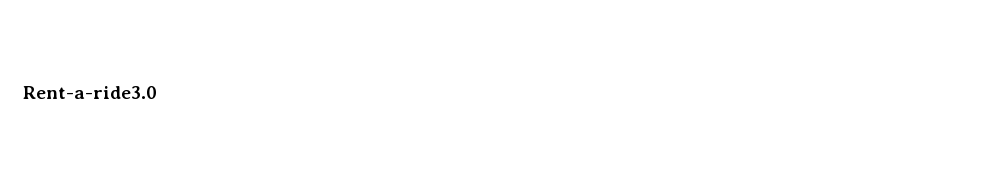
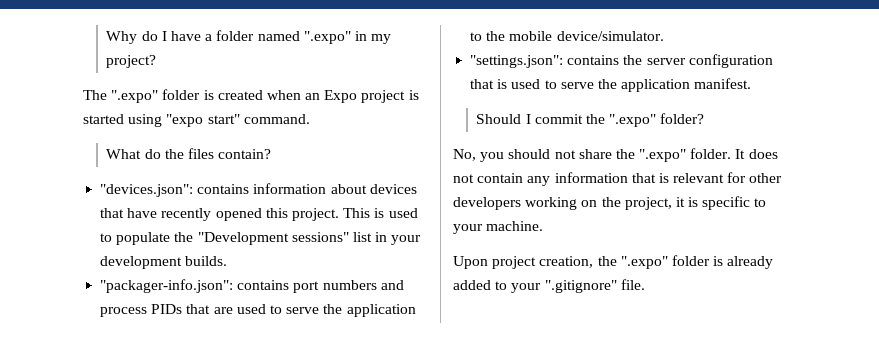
[23,86,157,99] Rent-a-ride3.0 -> [106,30,392,44] [106,55,157,68] [83,89,419,103] [83,114,310,127] [106,148,272,159] [100,183,417,197] [100,208,418,221] [100,232,422,245] [100,256,228,269] [100,279,404,293] [100,304,416,317] [470,31,664,41] [470,54,773,68] [470,78,752,92] [476,113,705,127] [453,148,778,162] [453,172,783,186] [453,196,767,210] [453,221,544,234] [453,255,774,269] [453,279,645,293] Why do I have a folder named ".expo" in my project? // The ".expo" folder is created when an Expo project is started using "expo start" command. // What do the files contain? // "devices.json": contains information about devices that have recently opened this project. This is used to populate the "Development sessions" list in your development builds. // "packager-info.json": contains port numbers and process PIDs that are used to serve the application to the mobile device/simulator. // "settings.json": contains the server configuration that is used to serve the application manifest. // Should I commit the ".expo" folder? // No, you should not share the ".expo" folder. It does not contain any information that is relevant for other developers working on the project, it is specific to your machine. // Upon project creation, the ".expo" folder is already added to your ".gitignore" file.

